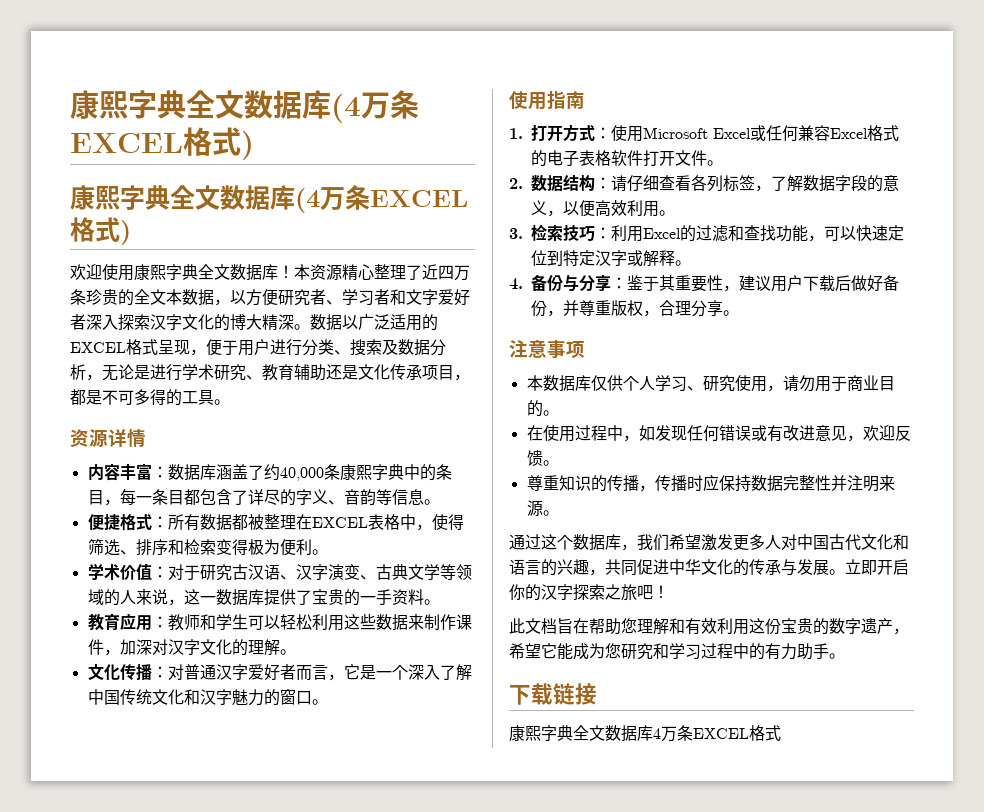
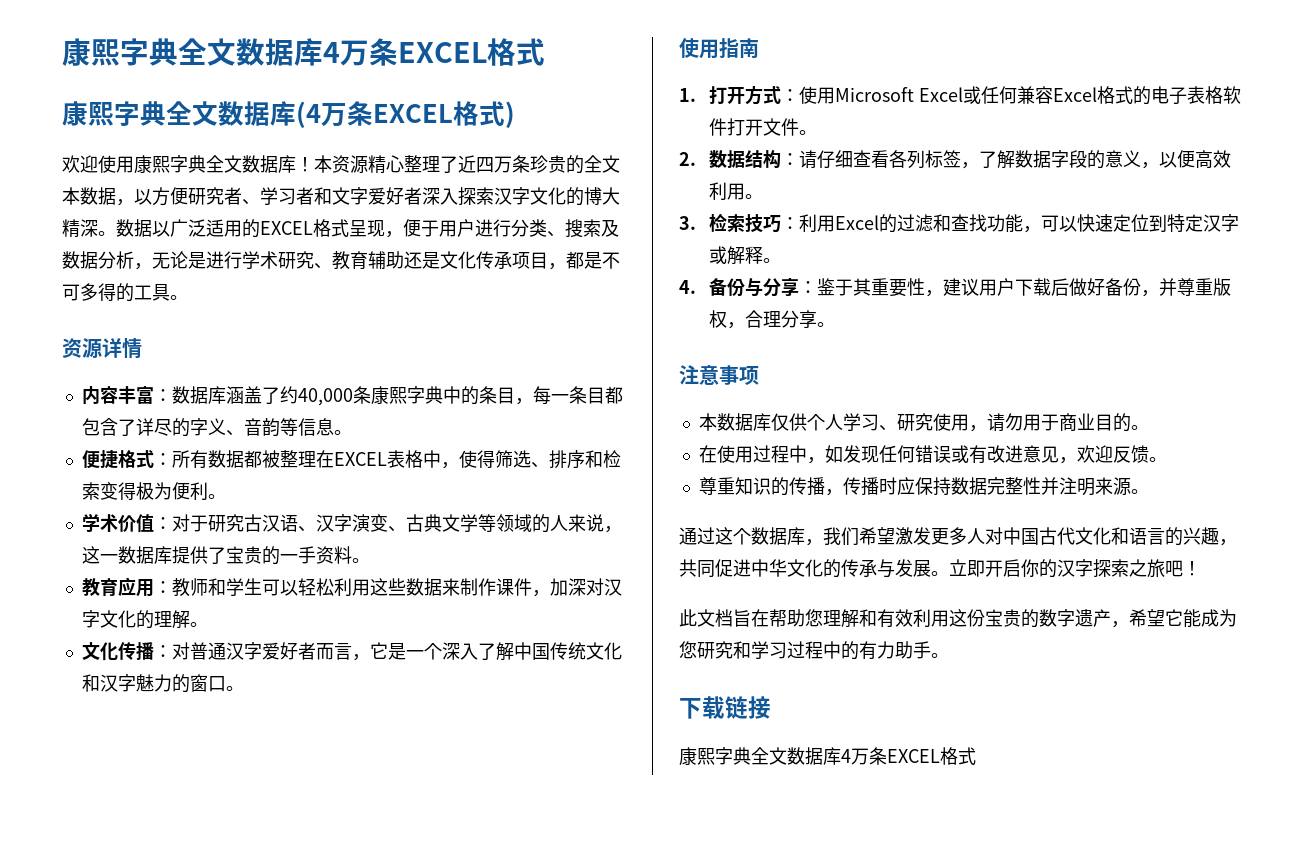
[70,90,419,123] [70,127,254,160] 康熙字典全文数据库(4万条EXCEL格式) -> [62,38,545,66] 康熙字典全文数据库4万条EXCEL格式

